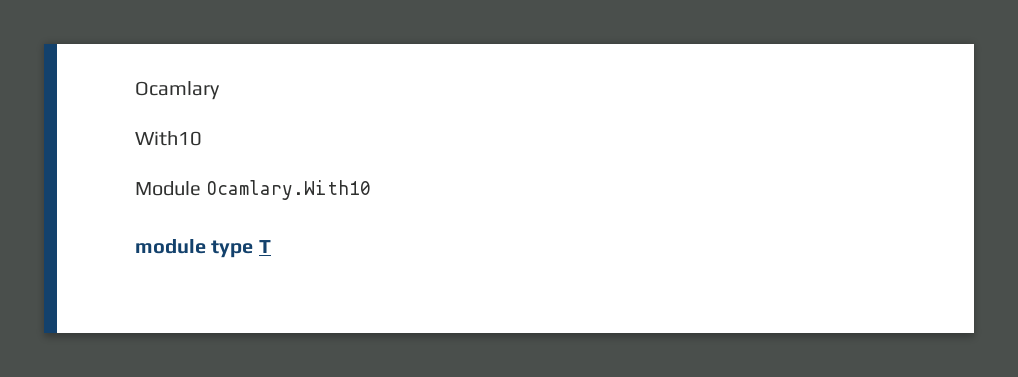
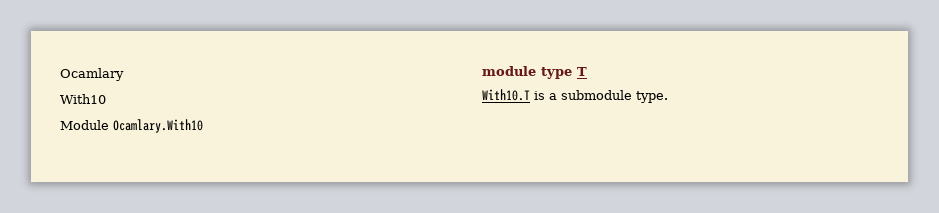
(271, 246) none -> [482,89,668,103] // With10.T is a submodule type.

